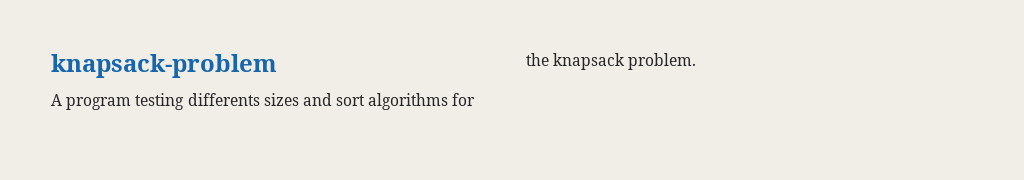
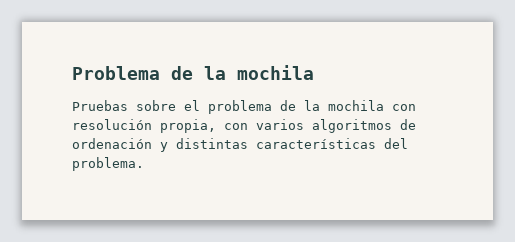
[51,54,277,78] [51,93,476,110] [526,53,697,70] knapsack-problem // A program testing differents sizes and sort algorithms for the knapsack problem. -> [72,65,314,80] [72,100,416,114] [72,119,416,133] [72,138,408,152] [72,157,144,171] Problema de la mochila // Pruebas sobre el problema de la mochila con resolución propia, con varios algoritmos de ordenación y distintas características del problema.

